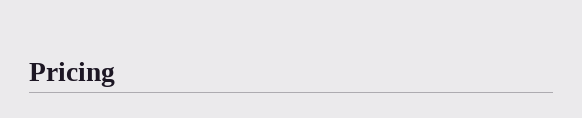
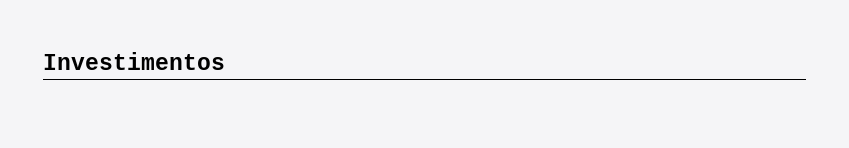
[29,62,115,87] Pricing -> [43,52,225,70] Investimentos

